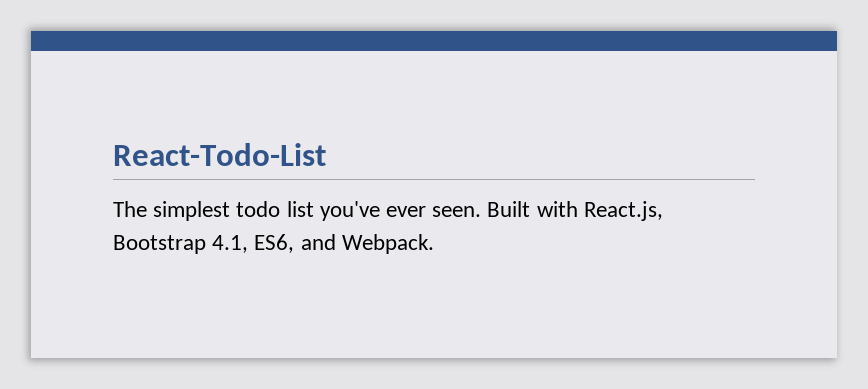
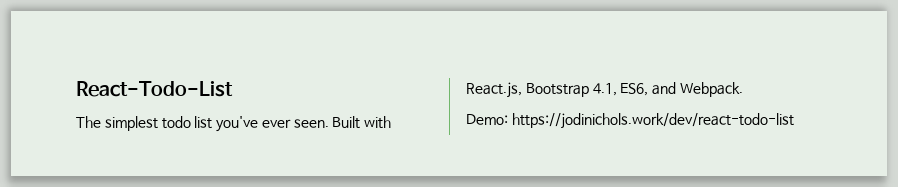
(434, 244) none -> [466,113,794,129] // Demo: https://jodinichols.work/dev/react-todo-list

